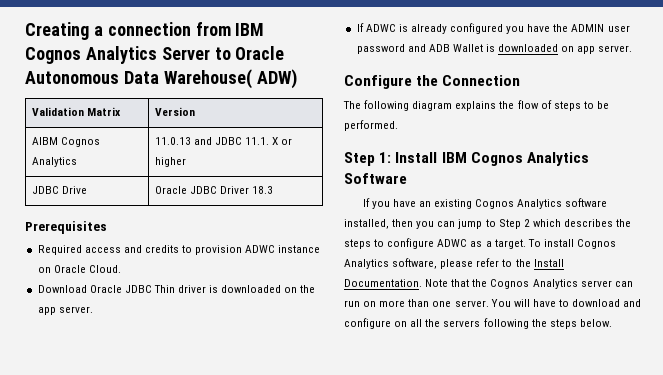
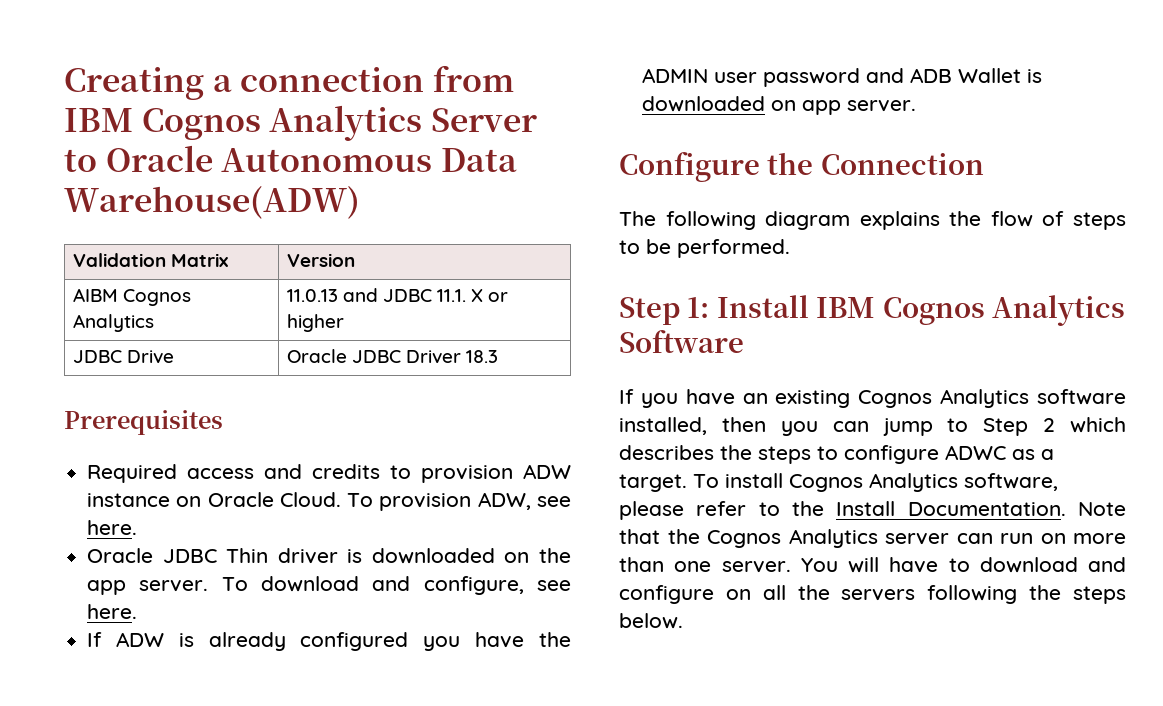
[163,69,297,89] Warehouse( ADW) -> [64,186,360,219] Warehouse(ADW)
[245,245,276,253] ADWC -> [523,464,571,479] ADW
[37,285,87,293] // Download -> [347,492,571,511] [87,520,138,535] To provision ADW, see here. //
[356,23,396,32] // If ADWC -> [221,576,571,595] [87,604,138,619] [87,632,164,647] To download and configure, see here. // If ADW

